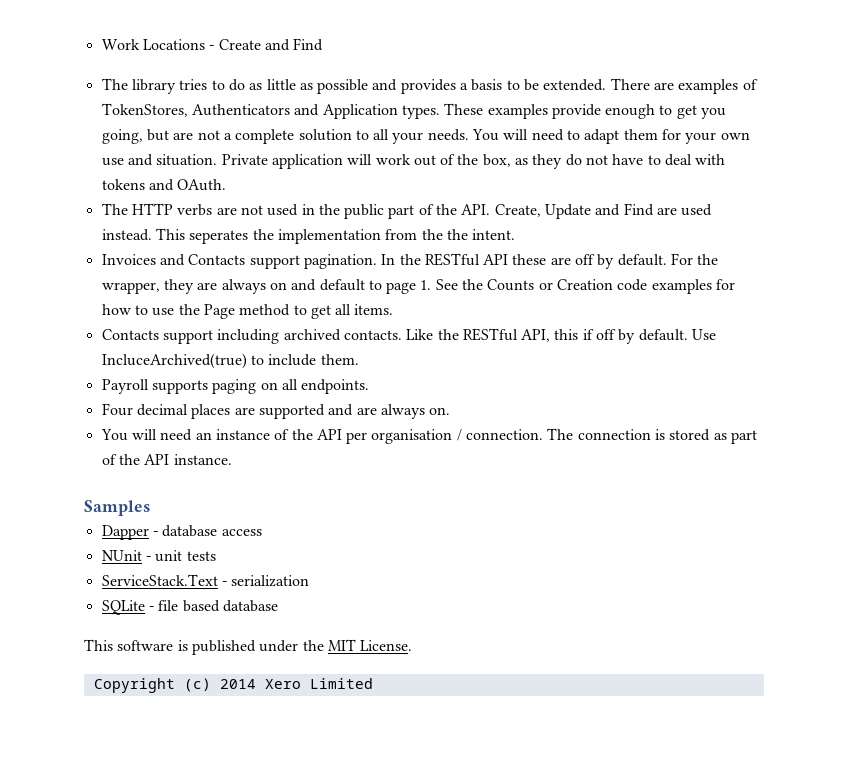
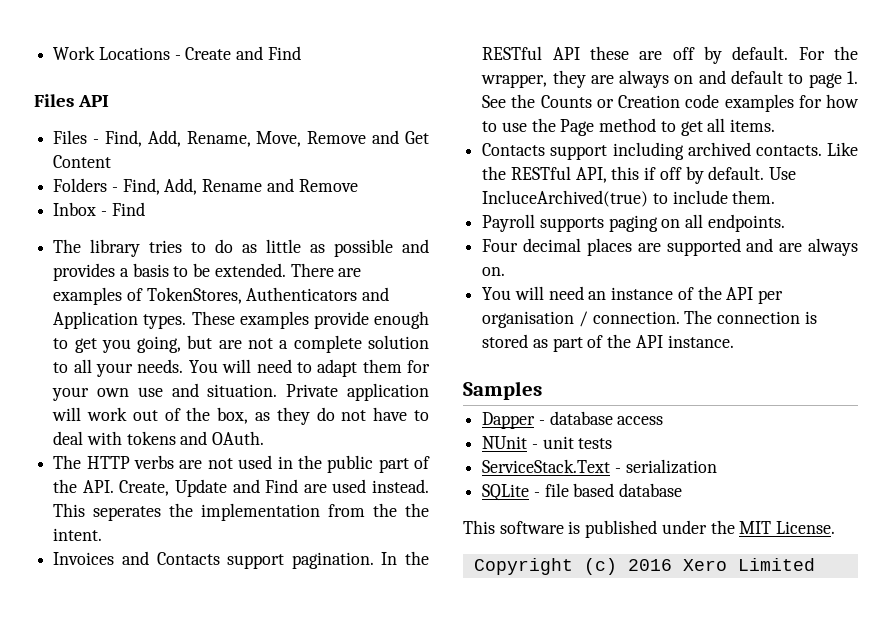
(324, 44) none -> [34,94,110,107] [53,130,429,147] [53,155,112,168] [53,178,358,195] [53,202,145,216] // Files API // Files - Find, Add, Rename, Move, Remove and Get Content // Folders - Find, Add, Rename and Remove // Inbox - Find
[219,679,256,689] 2014 -> [627,559,672,571] 2016

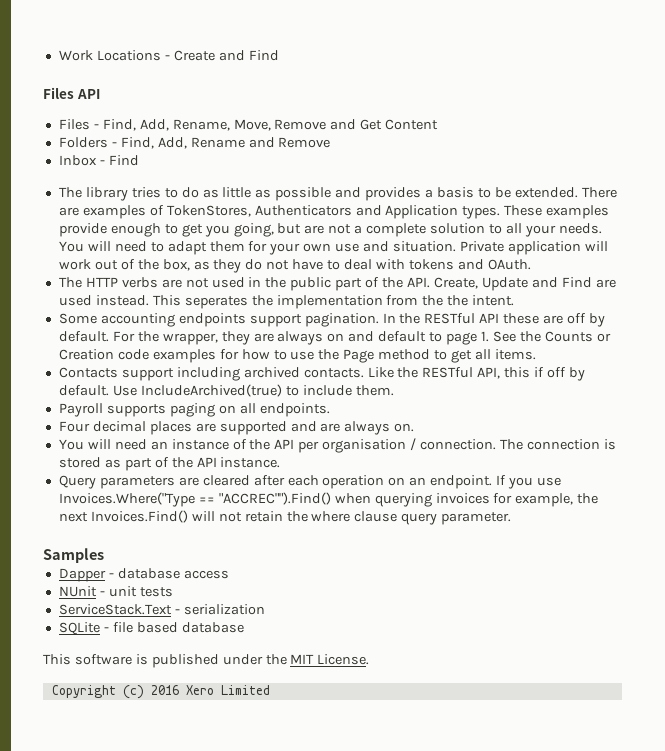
[53,551,220,565] Invoices and Contacts -> [58,313,246,327] Some accounting endpoints
[482,190,649,207] IncluceArchived(true) -> [140,384,282,397] IncludeArchived(true)
(734, 341) none -> [58,475,561,489] [58,492,599,507] [58,510,512,525] // Query parameters are cleared after each operation on an endpoint. If you use Invoices.Where("Type == "ACCREC"").Find() when querying invoices for example, the next Invoices.Find() will not retain the where clause query parameter.

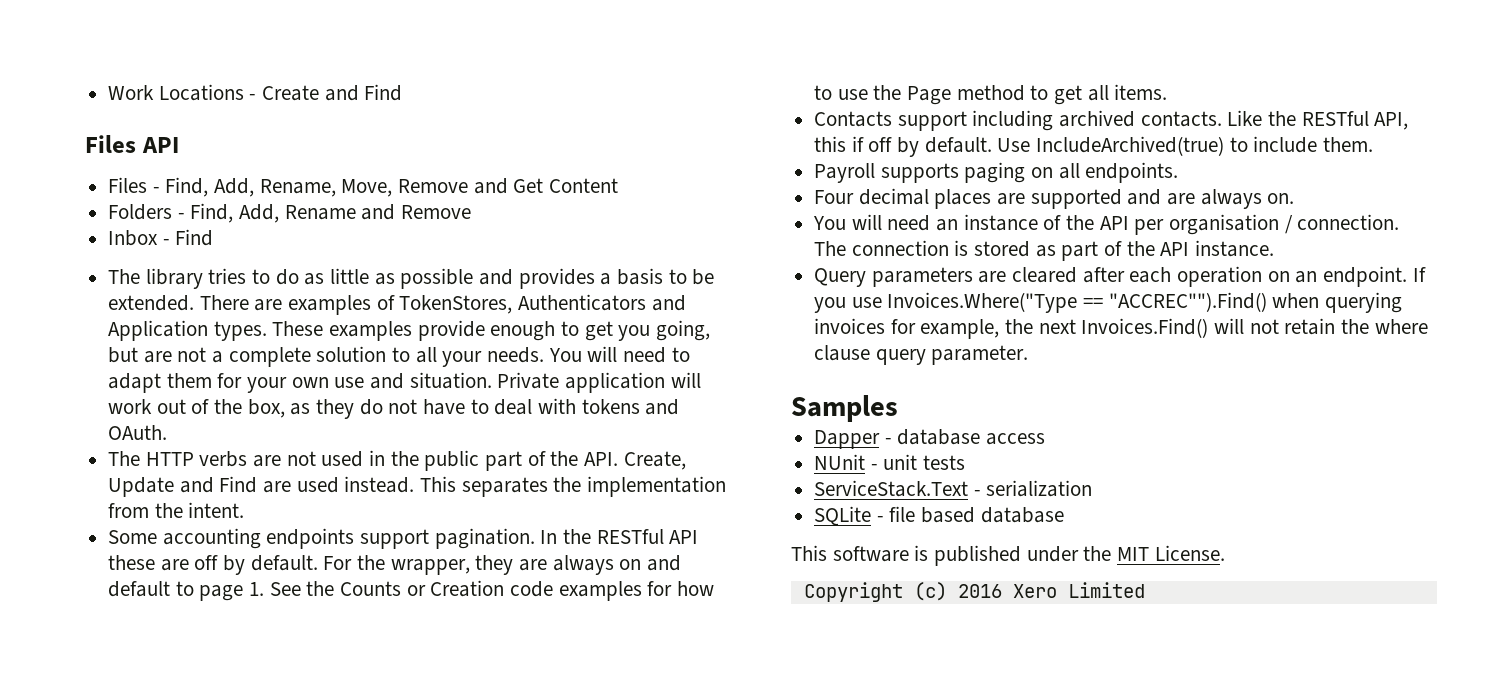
[184,296,248,309] seperates -> [461,477,548,497] separates
[447,295,469,306] the -> (183, 510) none

